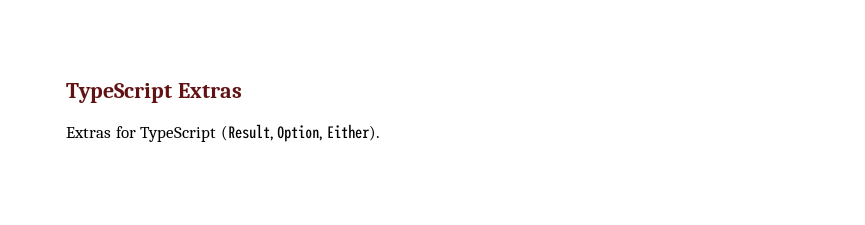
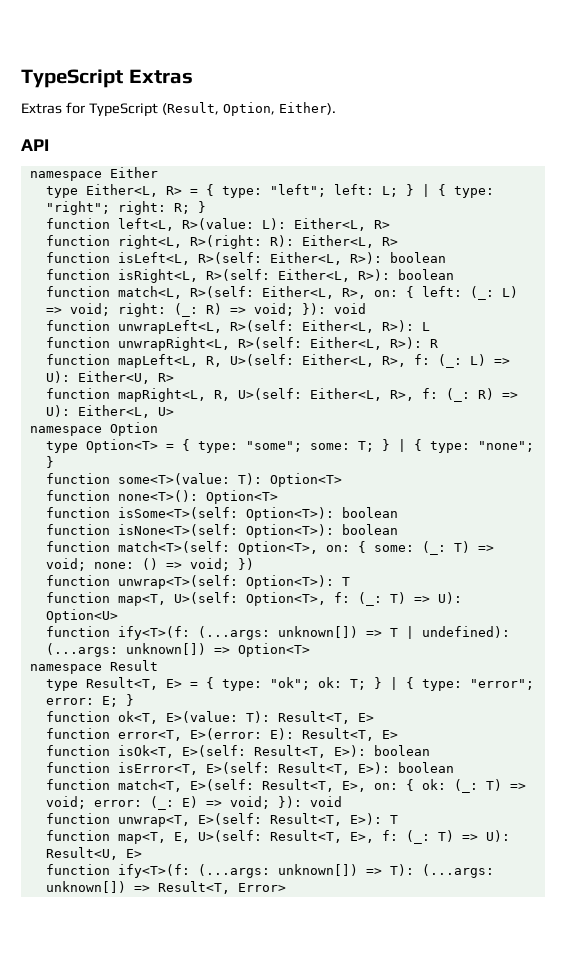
(380, 132) none -> [21,139,49,151] [29,167,158,181] [45,184,494,198] [45,201,206,215] [45,218,390,231] [45,235,398,249] [45,252,446,265] [45,269,454,283] [45,286,518,300] [45,303,366,317] [45,320,430,334] [45,337,438,351] [45,354,510,368] [45,371,174,384] [45,388,518,402] [45,405,174,418] [29,422,158,436] [45,439,534,453] [45,456,54,468] [45,473,342,487] [45,490,278,504] [45,507,398,521] [45,524,398,538] [45,541,494,555] [45,558,254,571] [45,575,350,589] [45,592,462,606] [45,609,118,623] [45,626,510,640] [45,643,310,657] [29,660,158,674] [45,677,534,691] [45,694,134,707] [45,711,374,724] [45,728,398,741] [45,745,430,758] [45,762,454,775] [45,779,526,793] [45,796,342,810] [45,813,398,827] [45,830,510,844] [45,847,142,860] [45,864,494,878] [45,881,286,894] // API // namespace Either // type Either<L, R> = { type: "left"; left: L; } | { type: "right"; right: R; } // function left<L, R>(value: L): Either<L, R> // function right<L, R>(right: R): Either<L, R> // function isLeft<L, R>(self: Either<L, R>): boolean // function isRight<L, R>(self: Either<L, R>): boolean // function match<L, R>(self: Either<L, R>, on: { left: (_: L) => void; right: (_: R) => void; }): void // function unwrapLeft<L, R>(self: Either<L, R>): L // function unwrapRight<L, R>(self: Either<L, R>): R // function mapLeft<L, R, U>(self: Either<L, R>, f: (_: L) => U): Either<U, R> // function mapRight<L, R, U>(self: Either<L, R>, f: (_: R) => U): Either<L, U> // namespace Option // type Option<T> = { type: "some"; some: T; } | { type: "none"; } // function some<T>(value: T): Option<T> // function none<T>(): Option<T> // function isSome<T>(self: Option<T>): boolean // function isNone<T>(self: Option<T>): boolean // function match<T>(self: Option<T>, on: { some: (_: T) => void; none: () => void; }) // function unwrap<T>(self: Option<T>): T // function map<T, U>(self: Option<T>, f: (_: T) => U): Option<U> // function ify<T>(f: (...args: unknown[]) => T | undefined): (...args: unknown[]) => Option<T> // namespace Result // type Result<T, E> = { type: "ok"; ok: T; } | { type: "error"; error: E; } // function ok<T, E>(value: T): Result<T, E> // function error<T, E>(error: E): Result<T, E> // function isOk<T, E>(self: Result<T, E>): boolean // function isError<T, E>(self: Result<T, E>): boolean // function match<T, E>(self: Result<T, E>, on: { ok: (_: T) => void; error: (_: E) => void; }): void // function unwrap<T, E>(self: Result<T, E>): T // function map<T, E, U>(self: Result<T, E>, f: (_: T) => U): Result<U, E> // function ify<T>(f: (...args: unknown[]) => T): (...args: unknown[]) => Result<T, Error>

